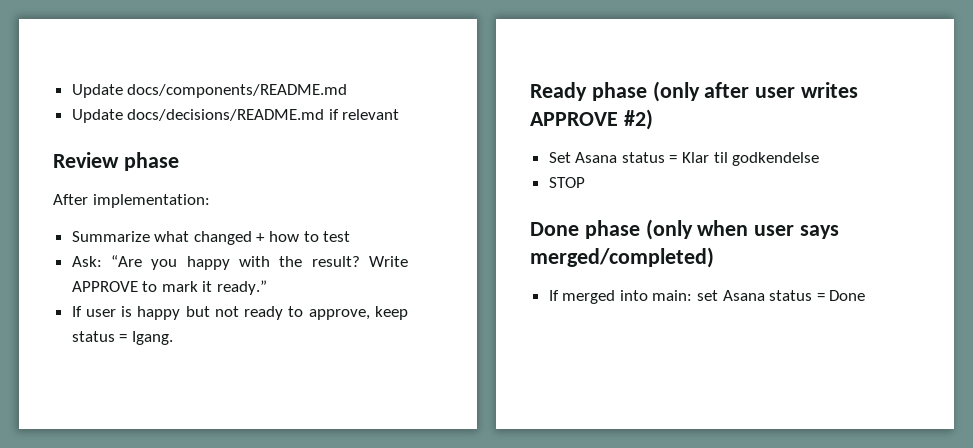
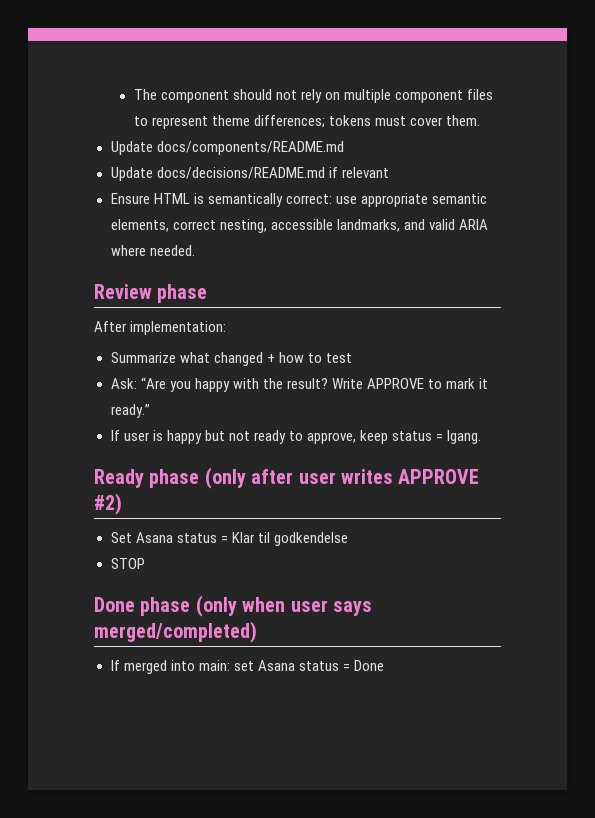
(71, 91) none -> [133,89,494,103] [133,115,481,129] The component should not rely on multiple component files to represent theme differences; tokens must cover them. //
(400, 114) none -> [110,193,487,207] [110,219,488,233] [110,245,195,256] // Ensure HTML is semantically correct: use appropriate semantic elements, correct nesting, accessible landmarks, and valid ARIA where needed.

